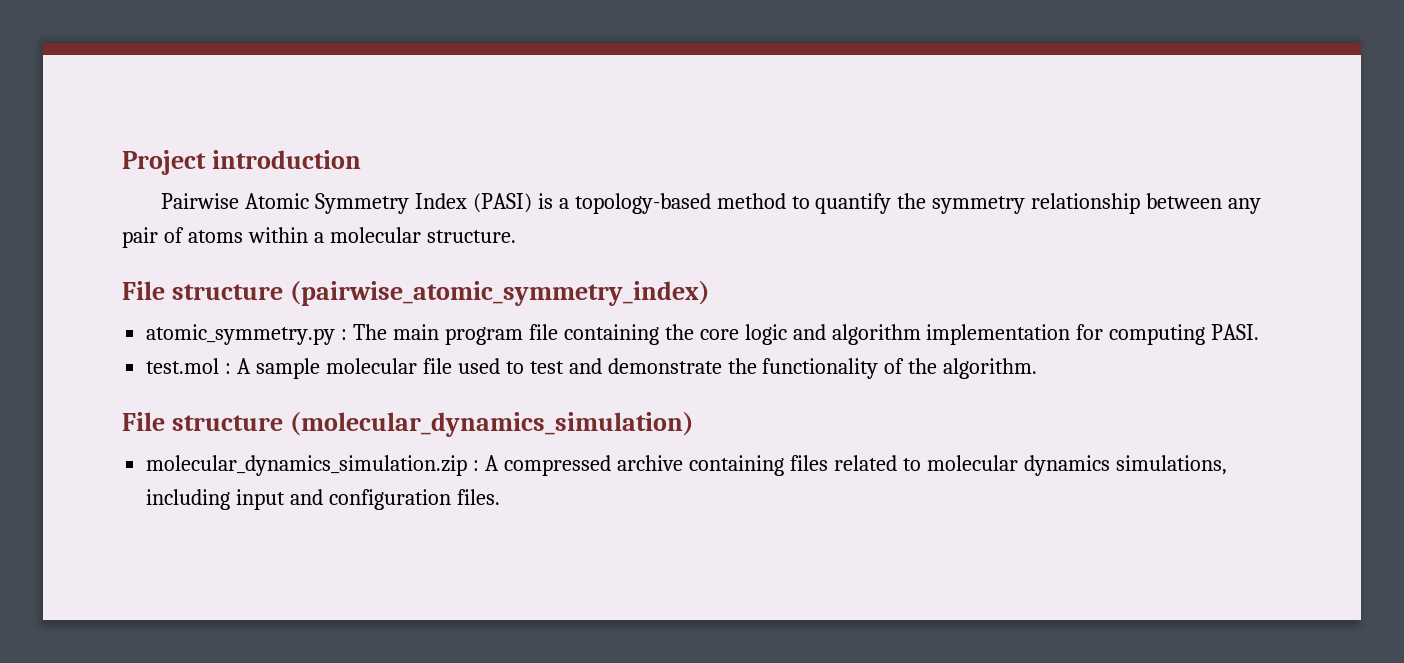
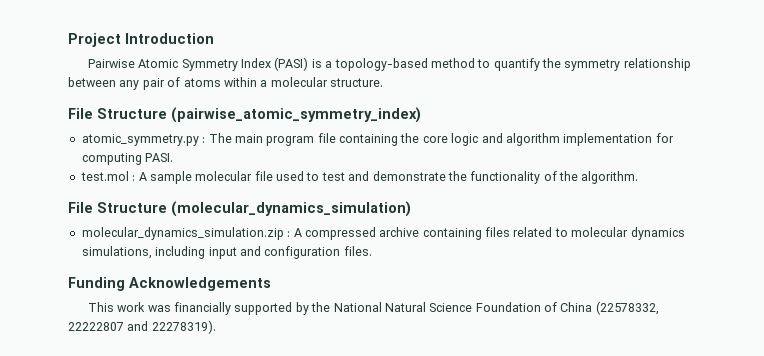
[211,150,361,169] introduction -> [125,33,214,44] Introduction
[171,284,283,300] structure -> [97,108,167,119] Structure
[171,415,283,431] structure -> [97,202,167,213] Structure
(500, 497) none -> [68,277,271,291] [87,301,659,315] [68,320,216,334] // Funding Acknowledgements // This work was financially supported by the National Natural Science Foundation of China (22578332, 22222807 and 22278319).

